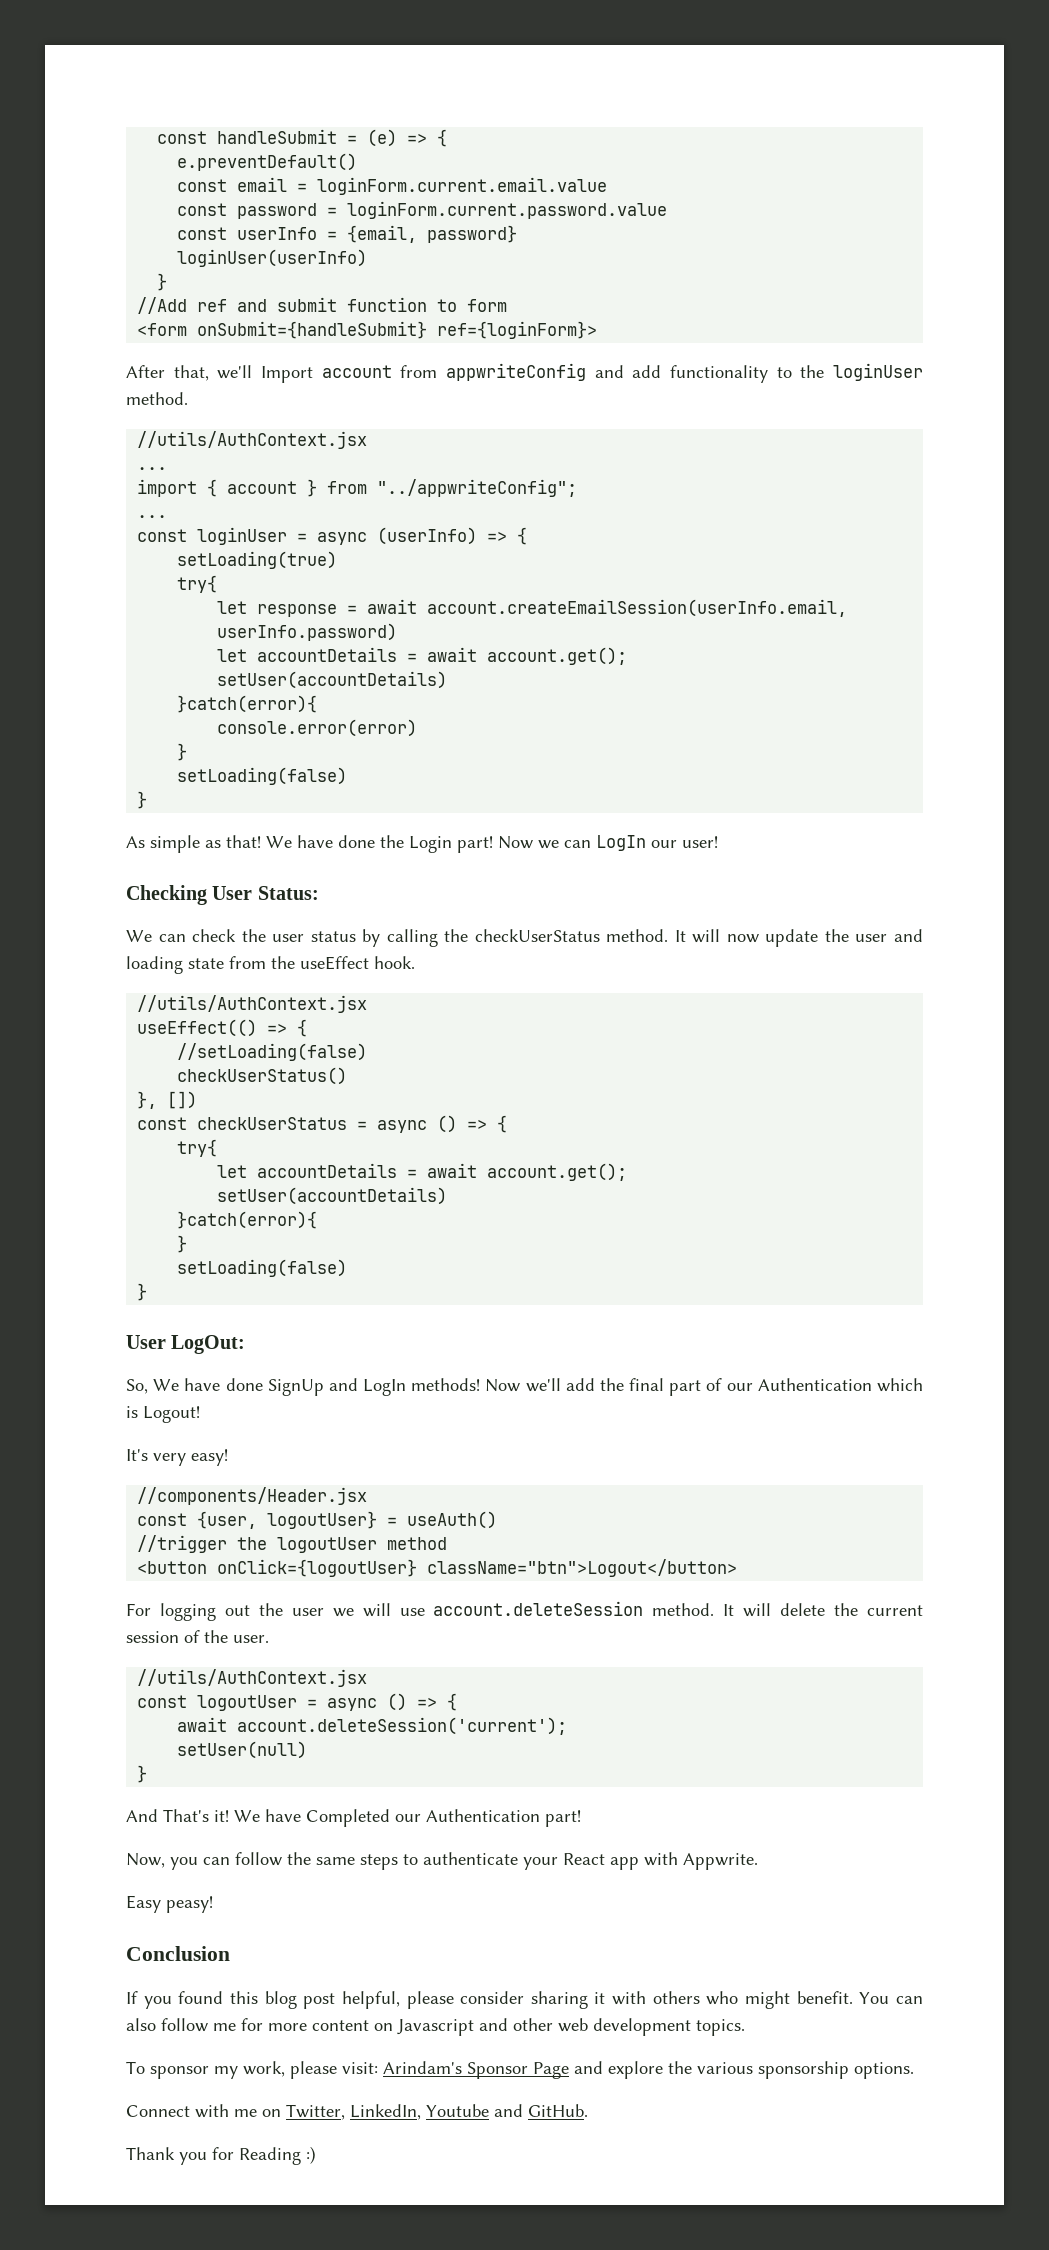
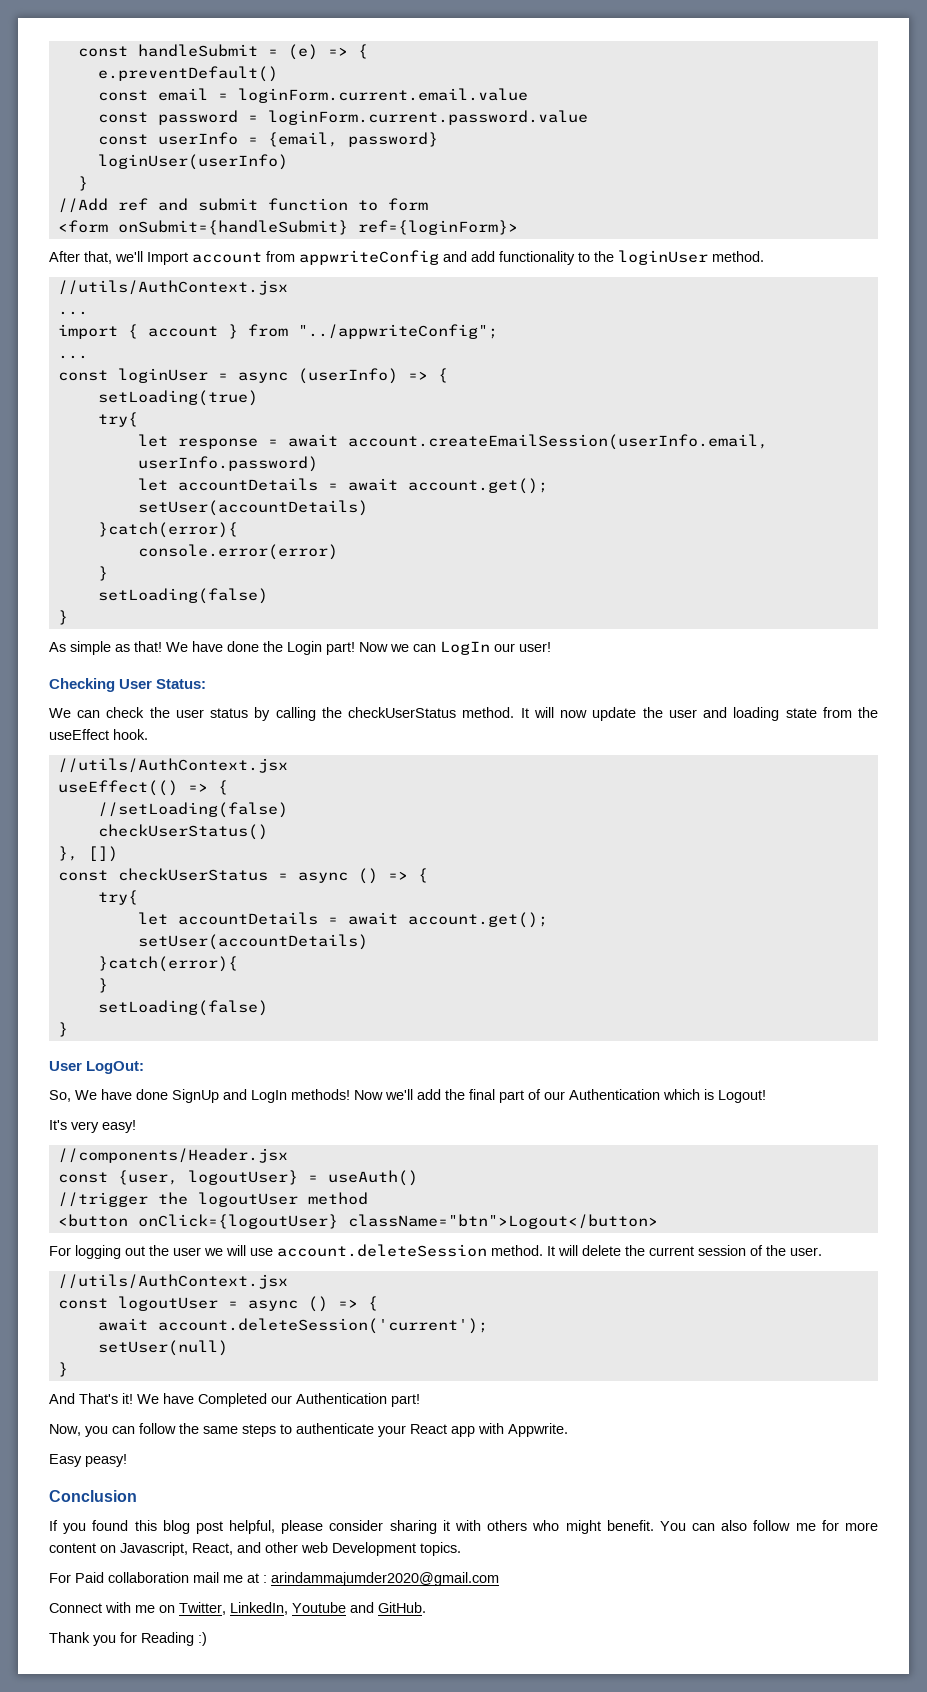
[397,2019,474,2036] Javascript -> [120,1542,233,1556] Javascript, React,
[593,2018,691,2036] development -> [332,1542,416,1556] Development
[126,2061,914,2079] To sponsor my work, please visit: Arindam's Sponsor Page and explore the various sponsorship options. -> [49,1572,499,1586] For Paid collaboration mail me at : arindammajumder2020@gmail.com

